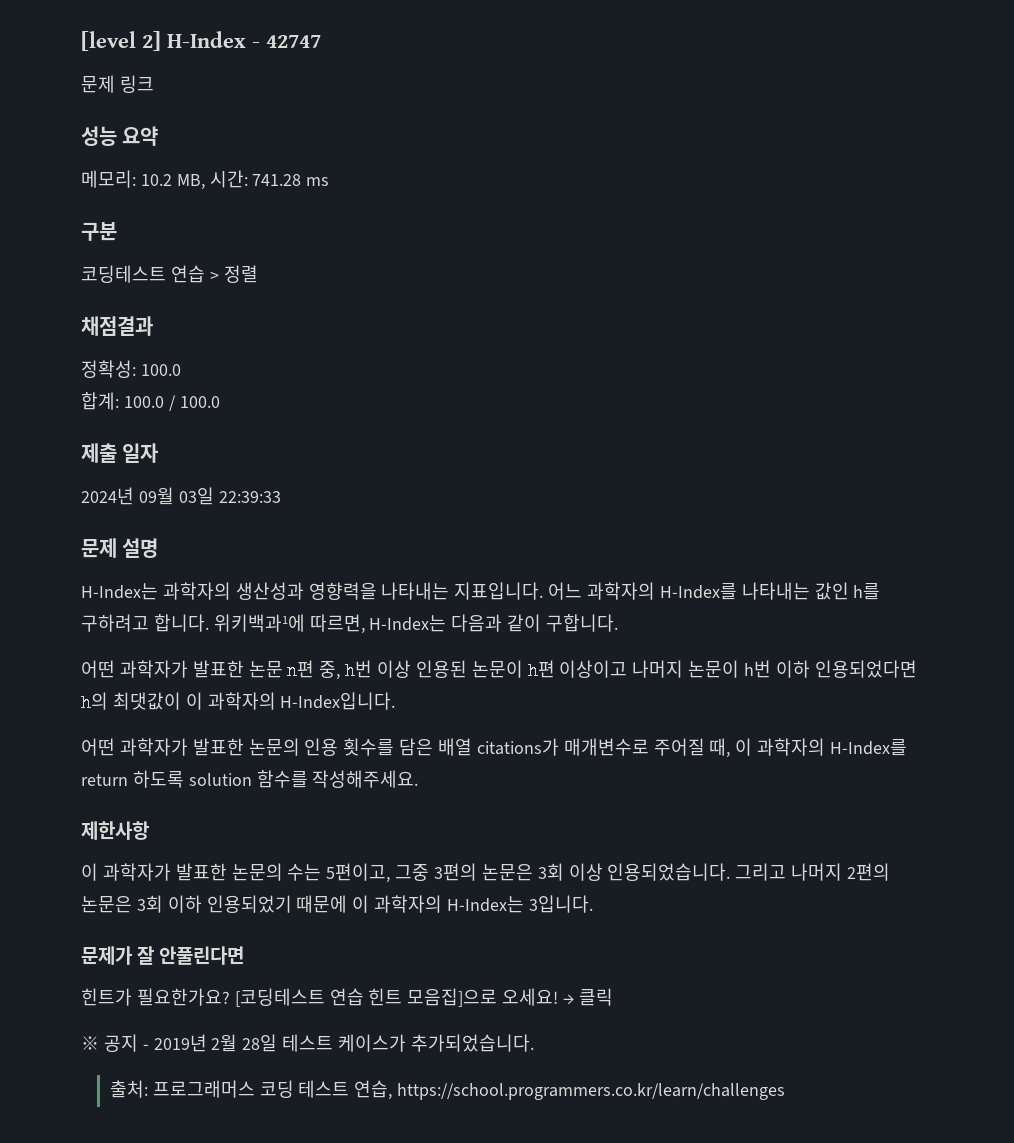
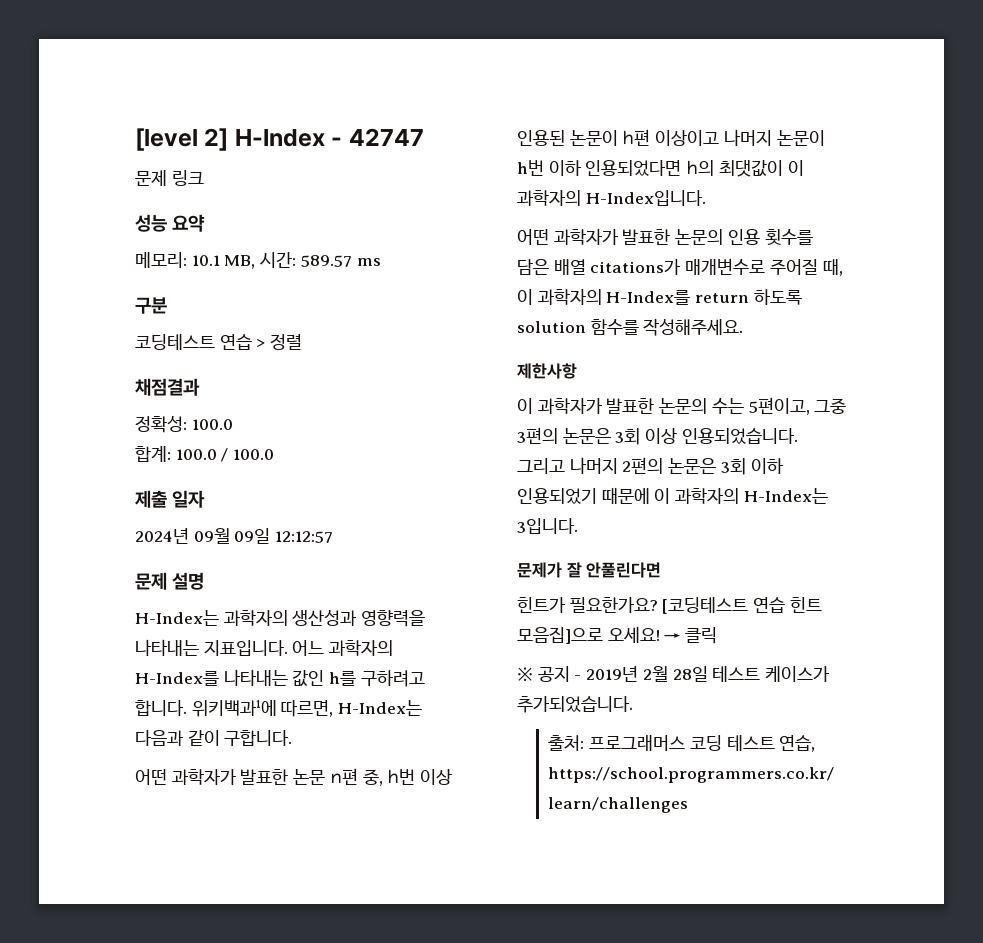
[140,174,172,186] 10.2 -> [191,255,220,266] 10.1
[252,174,302,186] 741.28 -> [300,255,352,267] 589.57
[178,487,281,505] 03일 22:39:33 -> [234,528,334,544] 09일 12:12:57

